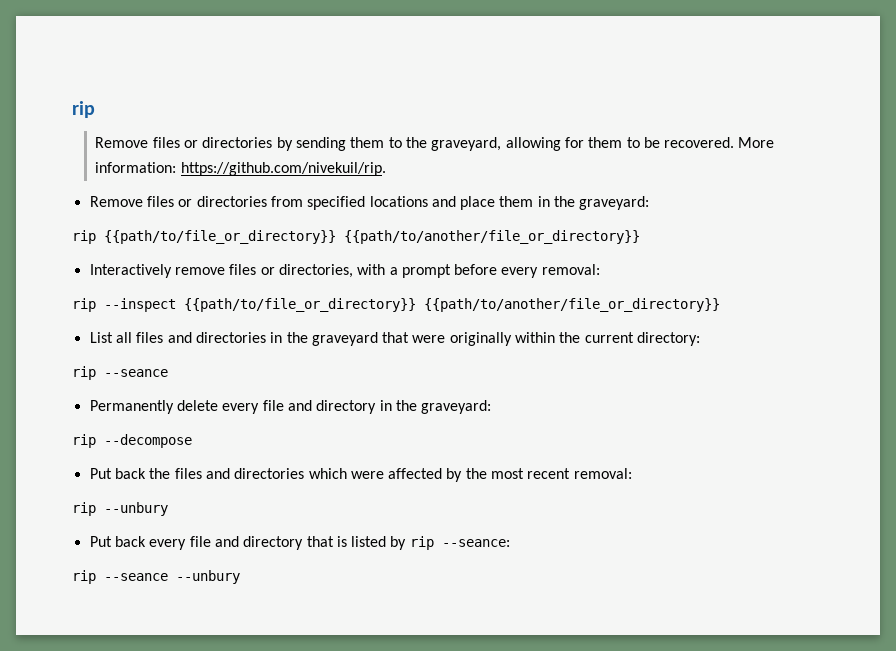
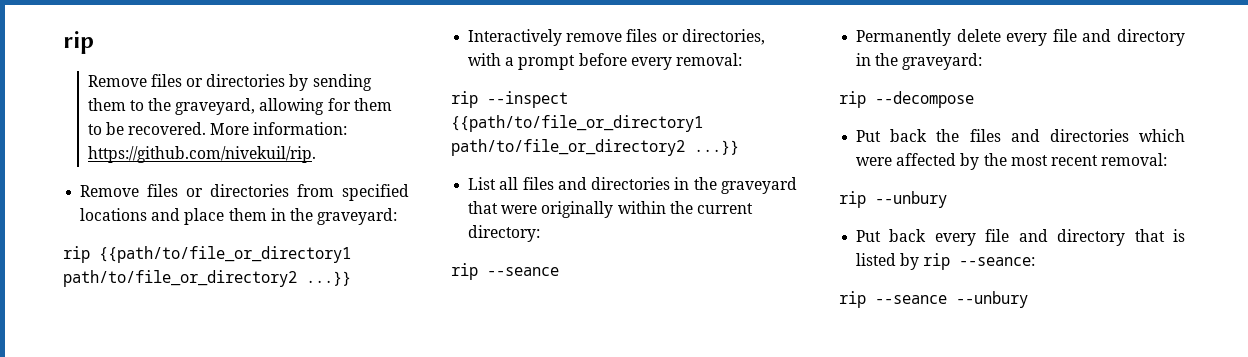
[104,230,640,244] {{path/to/file_or_directory}} {{path/to/another/file_or_directory}} -> [99,246,351,263] [63,270,351,287] {{path/to/file_or_directory1 path/to/file_or_directory2 ...}}
[184,298,720,312] {{path/to/file_or_directory}} {{path/to/another/file_or_directory}} -> [451,115,703,132] [451,139,739,156] {{path/to/file_or_directory1 path/to/file_or_directory2 ...}}

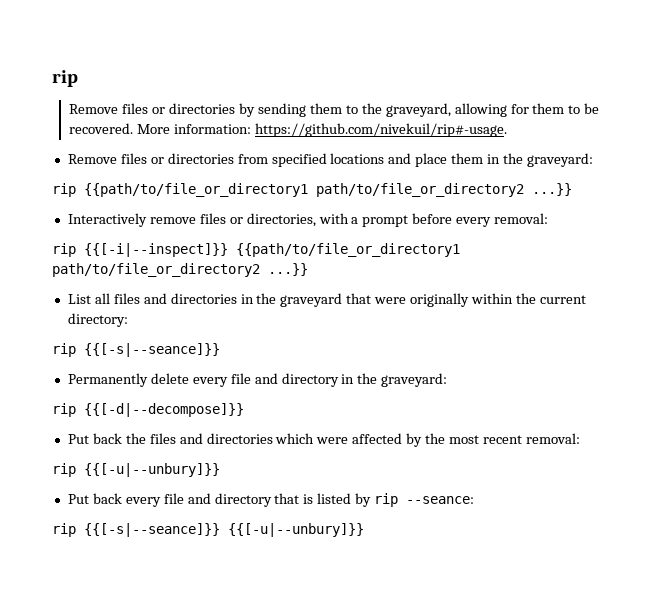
[87,146,316,163] https://github.com/nivekuil/rip. -> [255,123,508,137] https://github.com/nivekuil/rip#-usage.
[487,91,568,108] --inspect -> [84,243,228,257] {{[-i|--inspect]}}
[487,267,559,276] --seance -> [84,343,220,357] {{[-s|--seance]}}
[875,91,974,108] --decompose -> [84,403,244,417] {{[-d|--decompose]}}
[875,191,947,208] --unbury -> [84,463,220,477] {{[-u|--unbury]}}
[875,291,1028,308] --seance --unbury -> [84,523,364,537] {{[-s|--seance]}} {{[-u|--unbury]}}

